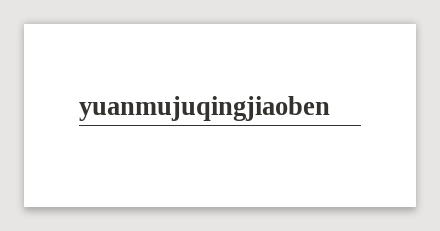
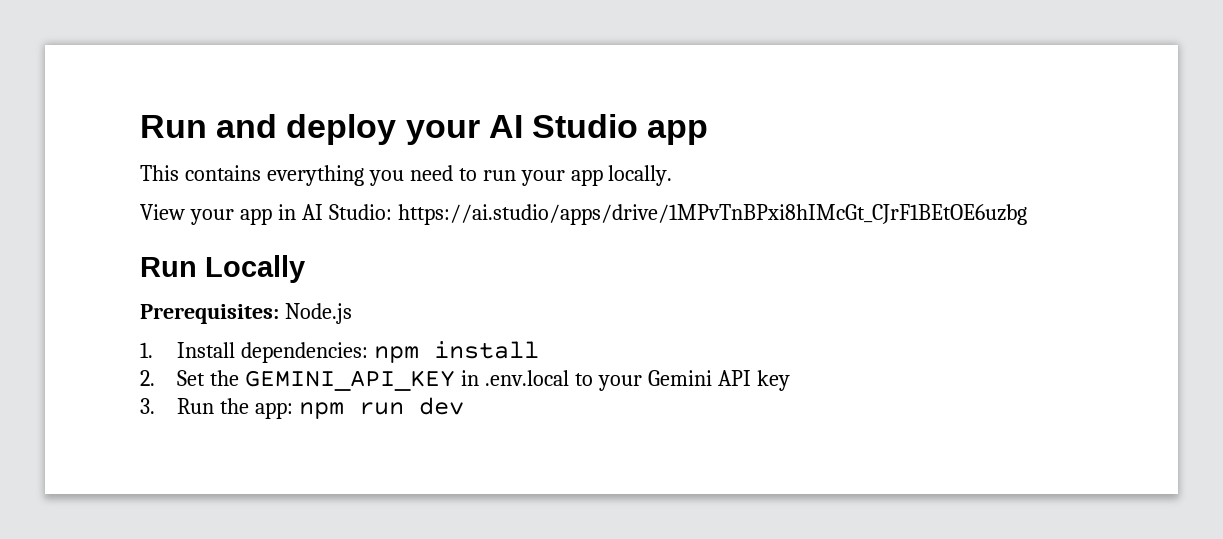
[79,96,330,121] yuanmujuqingjiaoben -> [140,114,709,145] [140,165,673,186] [140,204,1027,225] [140,255,305,283] [140,303,352,324] [140,341,540,363] [140,370,790,391] [140,397,465,419] Run and deploy your AI Studio app // This contains everything you need to run your app locally. // View your app in AI Studio: https://ai.studio/apps/drive/1MPvTnBPxi8hIMcGt_CJrF1BEtOE6uzbg // Run Locally // Prerequisites: Node.js // 1. Install dependencies: npm install // 2. Set the GEMINI_API_KEY in .env.local to your Gemini API key // 3. Run the app: npm run dev

